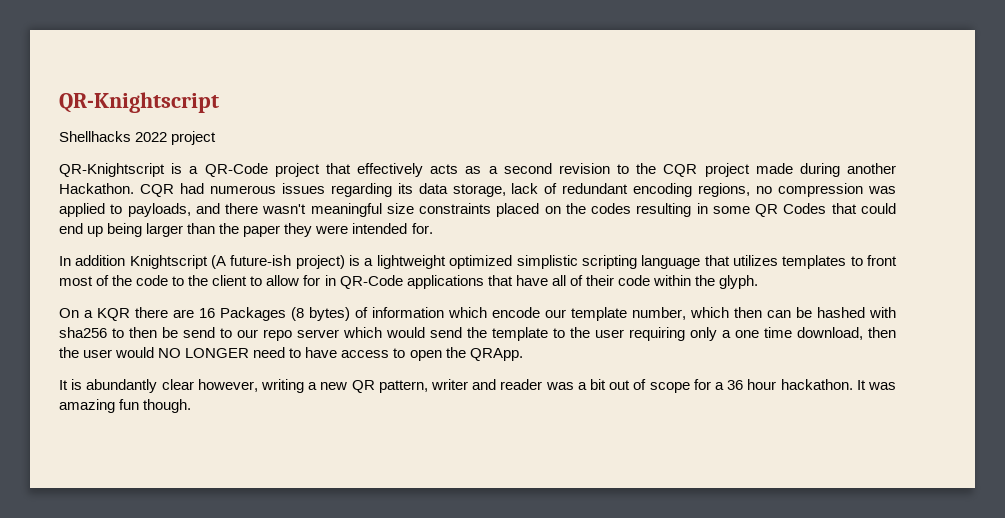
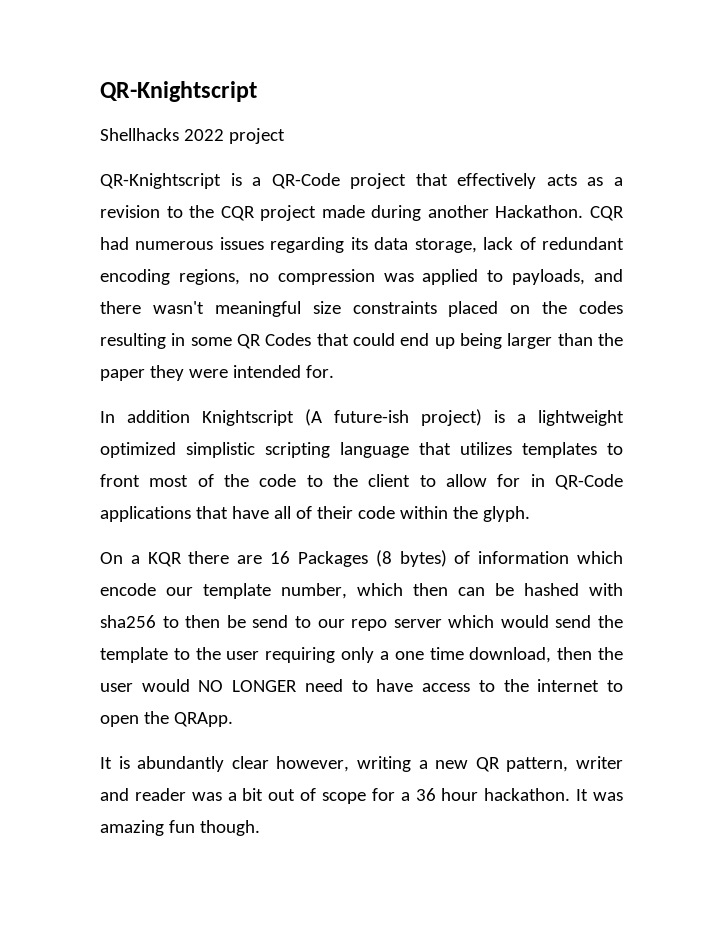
[503,163,552,174] second -> (623, 181) none
(406, 353) none -> [503,679,624,692] the internet to

